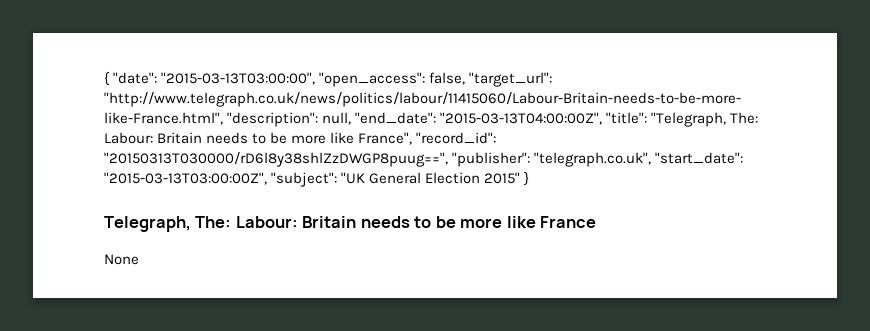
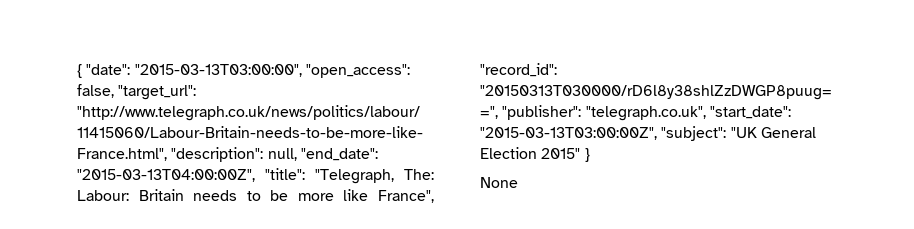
[104,216,597,232] // Telegraph, The: Labour: Britain needs to be more like France -> (590, 155) none

